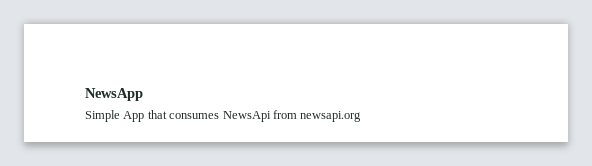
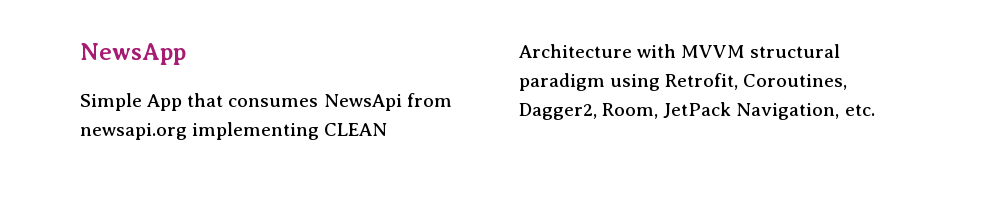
(362, 116) none -> [192,122,388,140] [519,44,841,58] [519,73,848,91] [519,102,875,120] implementing CLEAN Architecture with MVVM structural paradigm using Retrofit, Coroutines, Dagger2, Room, JetPack Navigation, etc.

